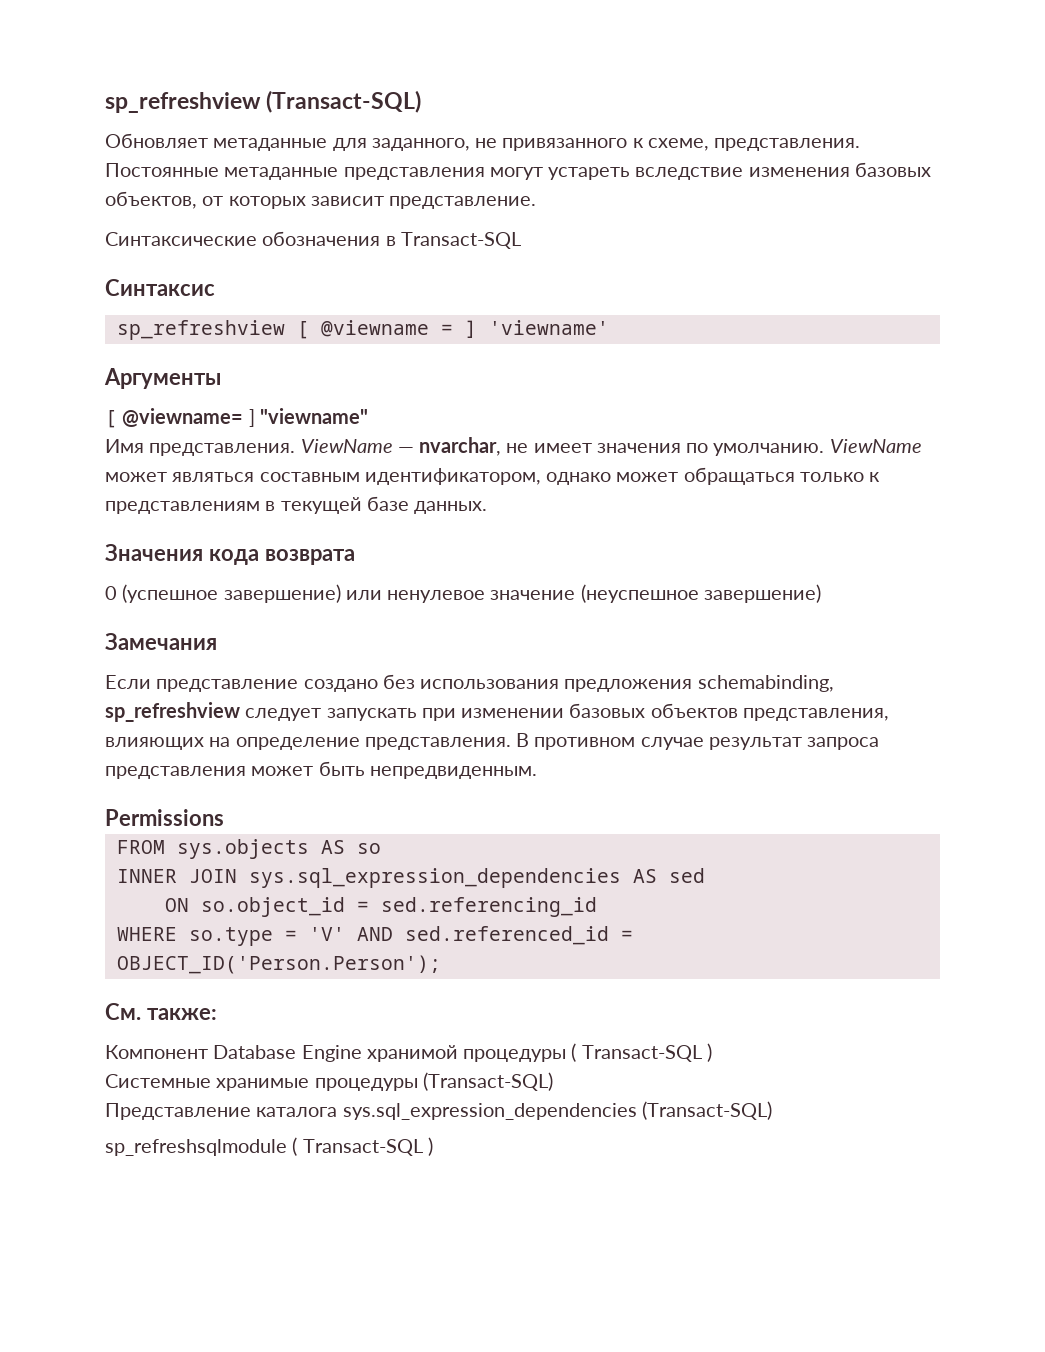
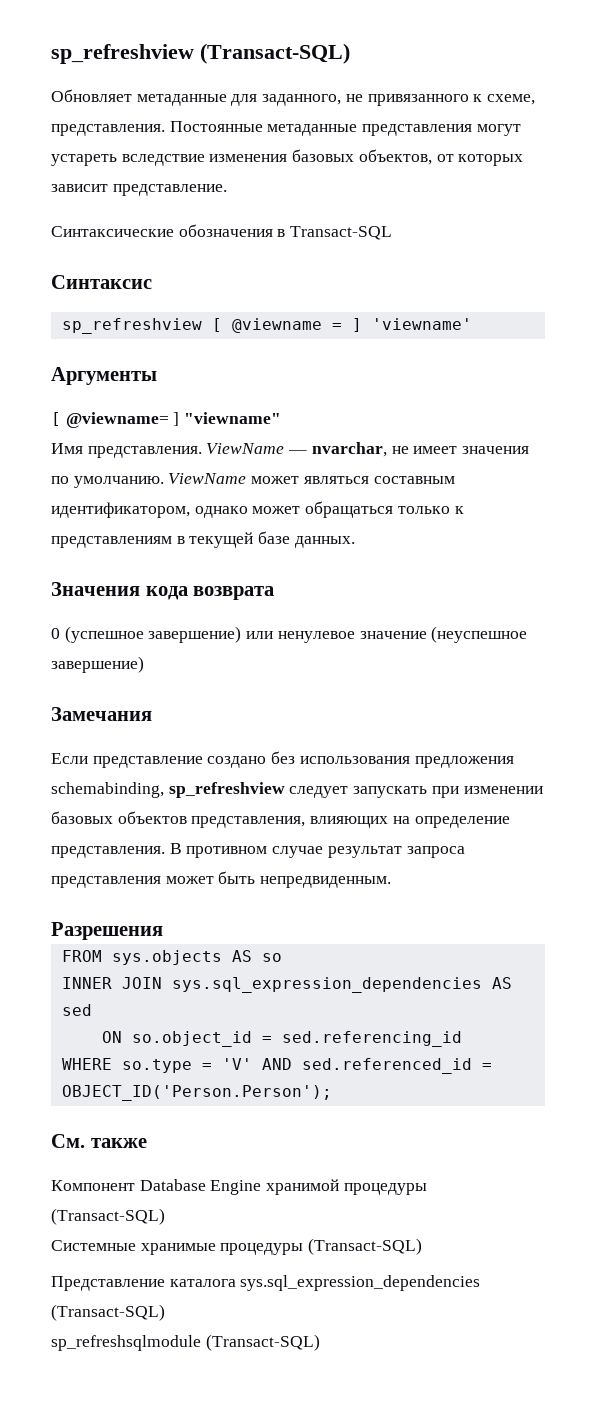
[105,809,224,826] Permissions -> [51,922,163,940] Разрешения
[146,1008,217,1020] также: -> [90,1138,147,1148] также
[571,1043,712,1062] ( Transact-SQL ) -> [51,1208,165,1225] (Transact-SQL)
[292,1137,433,1156] ( Transact-SQL ) -> [205,1334,320,1351] (Transact-SQL)

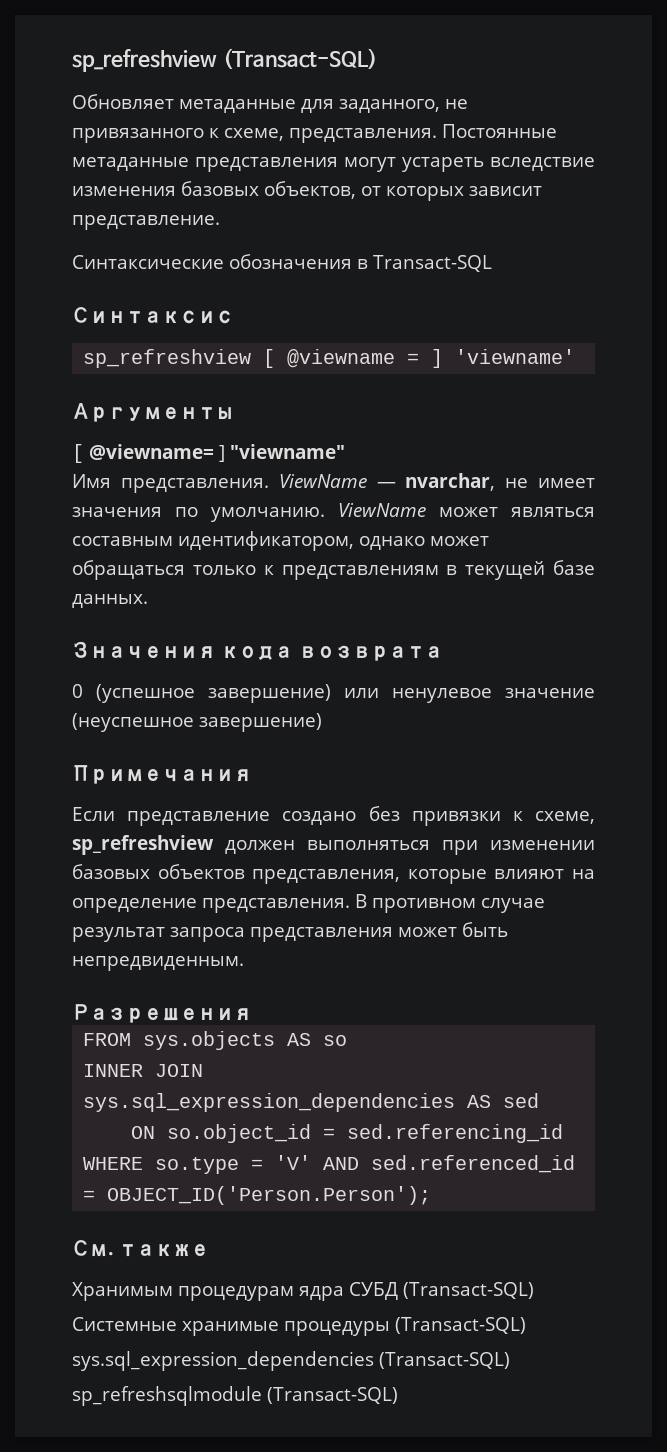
[51,707,152,721] Замечания -> [72,765,252,784] Примечания
[299,756,514,768] [51,782,428,798] использования предложения schemabinding, sp_refreshview следует запускать -> [411,811,596,826] [72,835,430,855] привязки к схеме, sp_refreshview должен выполняться
[310,816,389,828] влияющих -> [407,869,565,884] которые влияют
[51,1179,427,1195] Компонент Database Engine хранимой процедуры -> [72,1282,398,1301] Хранимым процедурам ядра СУБД
[51,1276,236,1291] Представление каталога -> (526, 1325) none

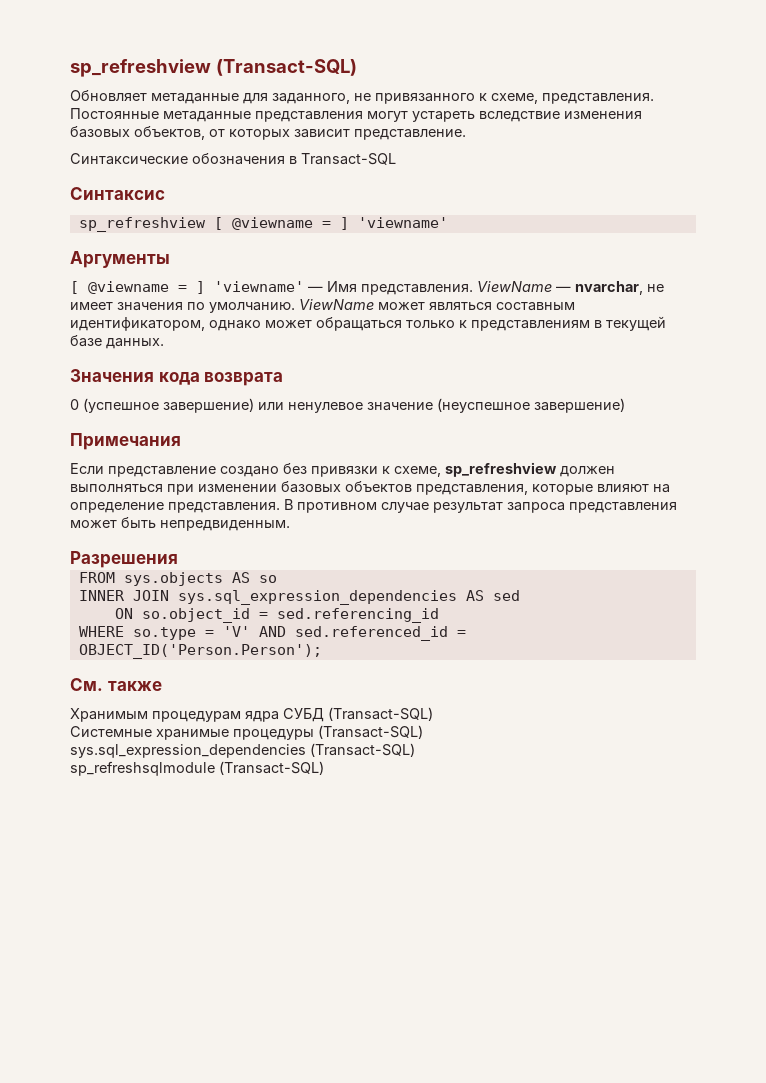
[89,444,345,462] @viewname= ] "viewname" // -> [88,281,323,294] @viewname = ] 'viewname' —

